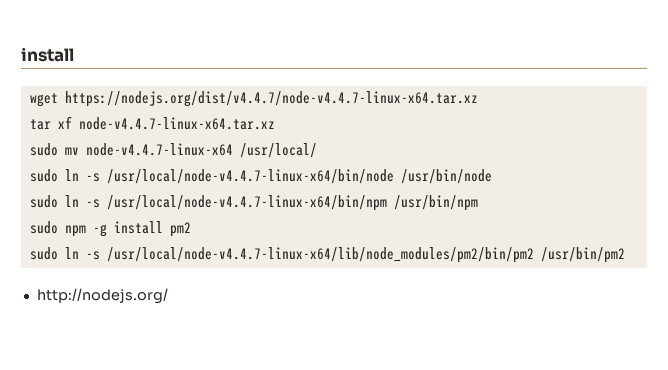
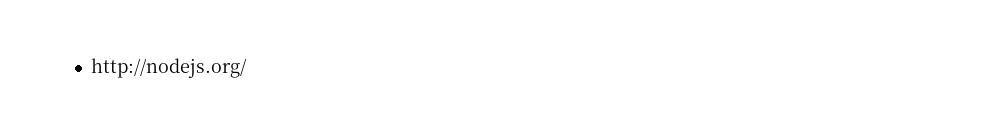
[21,47,74,62] [29,91,478,107] [29,116,275,130] [29,143,317,158] [29,169,492,184] [29,195,478,211] [29,221,191,237] [29,247,625,263] install // wget https://nodejs.org/dist/v4.4.7/node-v4.4.7-linux-x64.tar.xz // tar xf node-v4.4.7-linux-x64.tar.xz // sudo mv node-v4.4.7-linux-x64 /usr/local/ // sudo ln -s /usr/local/node-v4.4.7-linux-x64/bin/node /usr/bin/node // sudo ln -s /usr/local/node-v4.4.7-linux-x64/bin/npm /usr/bin/npm // sudo npm -g install pm2 // sudo ln -s /usr/local/node-v4.4.7-linux-x64/lib/node_modules/pm2/bin/pm2 /usr/bin/pm2 // -> (90, 68) none

